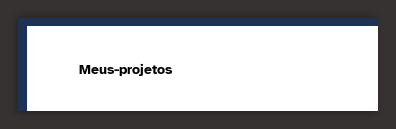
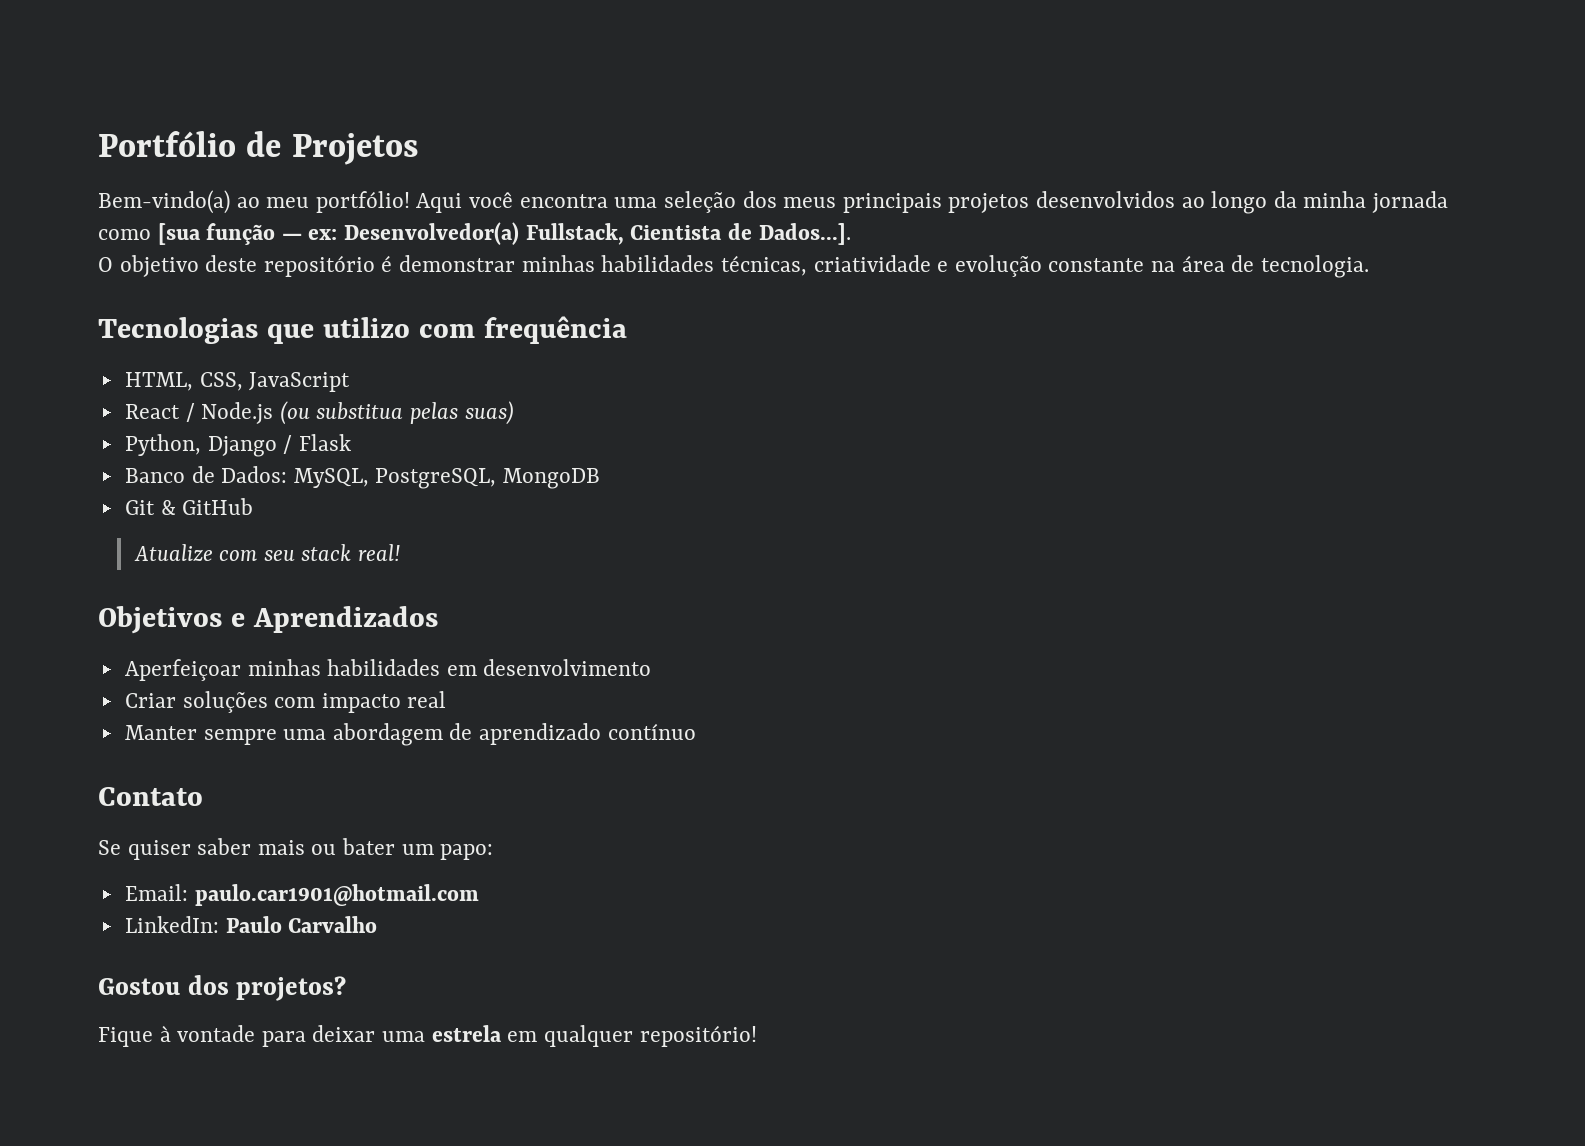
[79,63,173,76] Meus-projetos -> [98,131,418,165] [98,190,1449,214] [98,222,851,245] [98,255,1369,278] [98,316,627,344] [124,372,351,392] [124,401,514,425] [124,434,351,457] [124,466,601,489] [124,498,254,515] [133,544,401,562] [98,606,438,634] [124,659,652,681] [124,691,447,713] [124,723,696,746] [98,787,203,806] [98,838,494,860] [124,884,479,906] [124,916,378,933] [98,975,347,1001] [98,1025,757,1047] Portfólio de Projetos // Bem-vindo(a) ao meu portfólio! Aqui você encontra uma seleção dos meus principais projetos desenvolvidos ao longo da minha jornada como [sua função — ex: Desenvolvedor(a) Fullstack, Cientista de Dados...]. // O objetivo deste repositório é demonstrar minhas habilidades técnicas, criatividade e evolução constante na área de tecnologia. // Tecnologias que utilizo com frequência // HTML, CSS, JavaScript // React / Node.js (ou substitua pelas suas) // Python, Django / Flask // Banco de Dados: MySQL, PostgreSQL, MongoDB // Git & GitHub // Atualize com seu stack real! // Objetivos e Aprendizados // Aperfeiçoar minhas habilidades em desenvolvimento // Criar soluções com impacto real // Manter sempre uma abordagem de aprendizado contínuo // Contato // Se quiser saber mais ou bater um papo: // Email: paulo.car1901@hotmail.com // LinkedIn: Paulo Carvalho // Gostou dos projetos? // Fique à vontade para deixar uma estrela em qualquer repositório!

